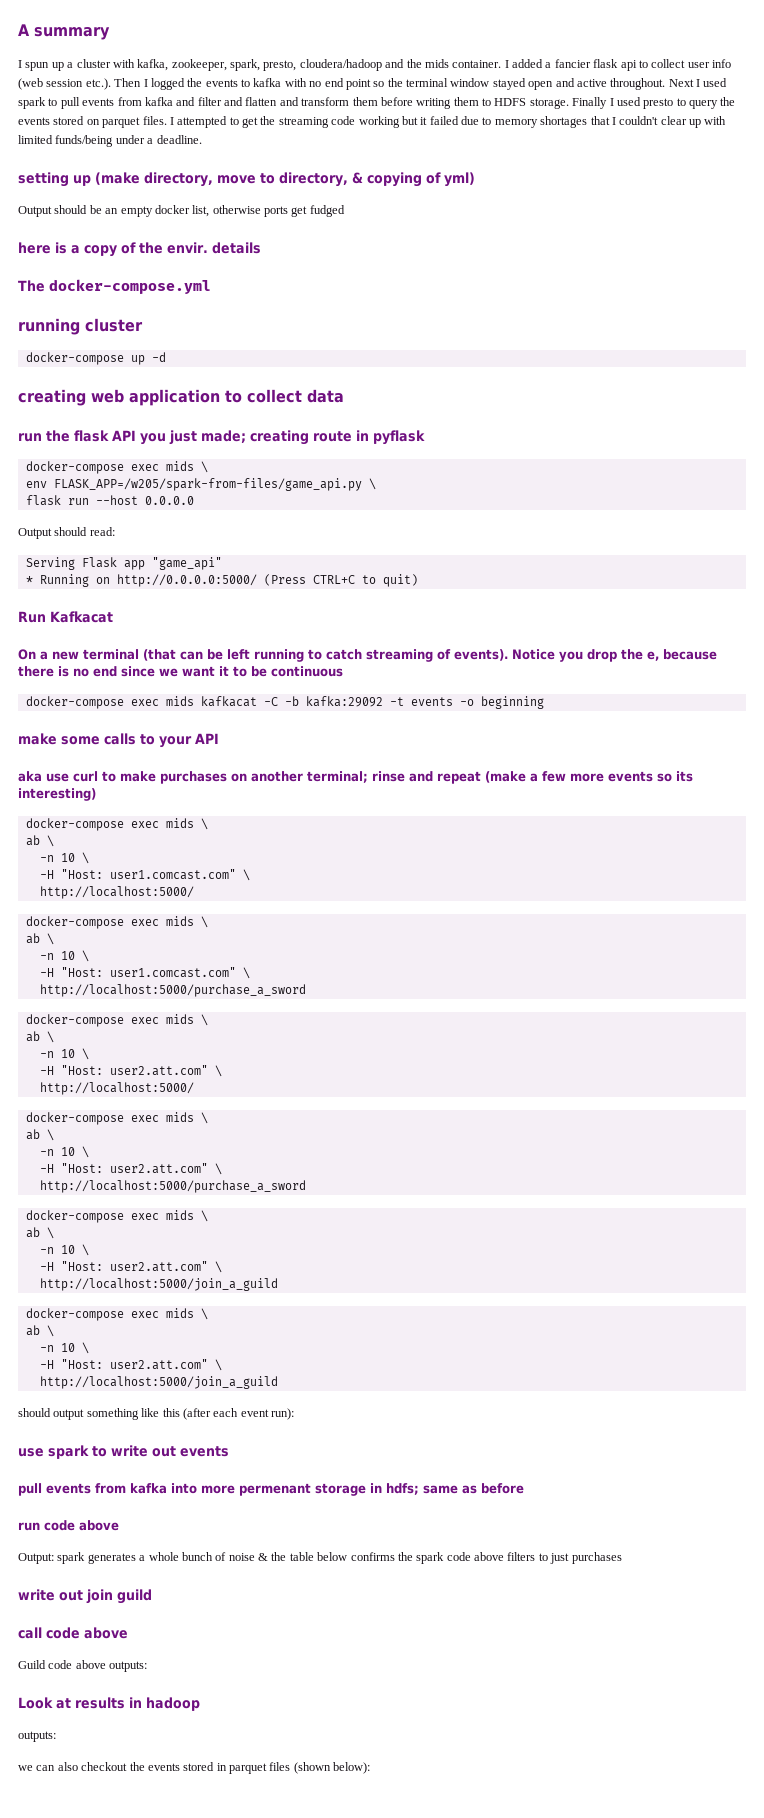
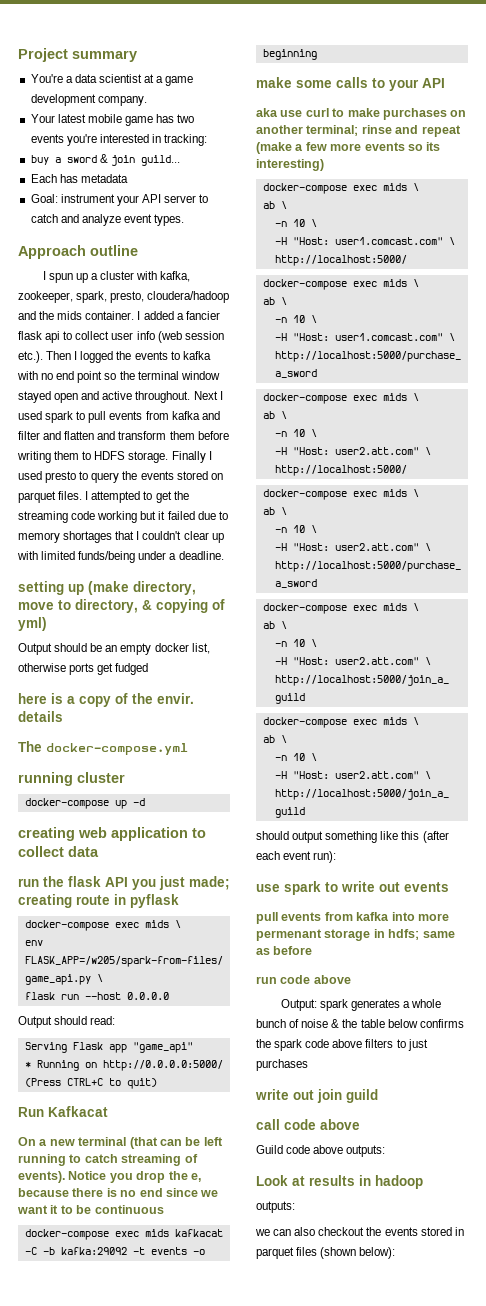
[18,24,30,36] A -> [18,48,68,62] Project
(110, 33) none -> [30,74,194,86] [30,94,147,106] [30,114,195,126] [30,134,208,146] [30,154,180,166] [30,174,128,183] [30,194,209,206] [30,214,185,226] [18,245,138,259] // You're a data scientist at a game development company. // Your latest mobile game has two events you're interested in tracking: // buy a sword & join guild... // Each has metadata // Goal: instrument your API server to catch and analyze event types. // Approach outline

